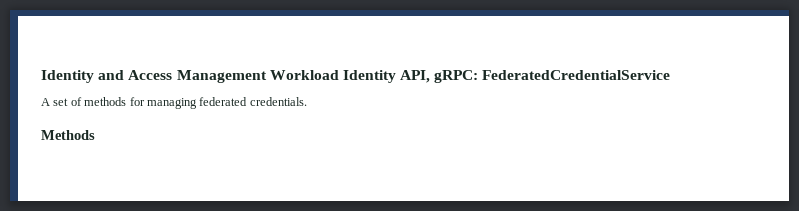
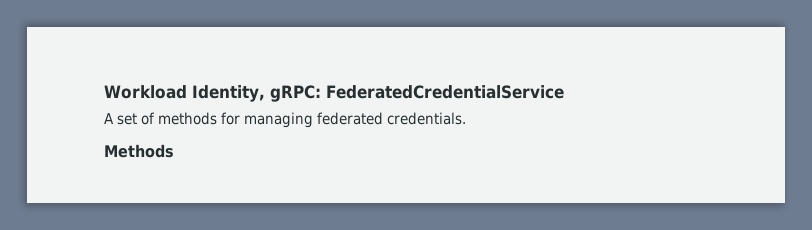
[41,70,431,83] Identity and Access Management Workload Identity API, -> [104,85,265,102] Workload Identity,

